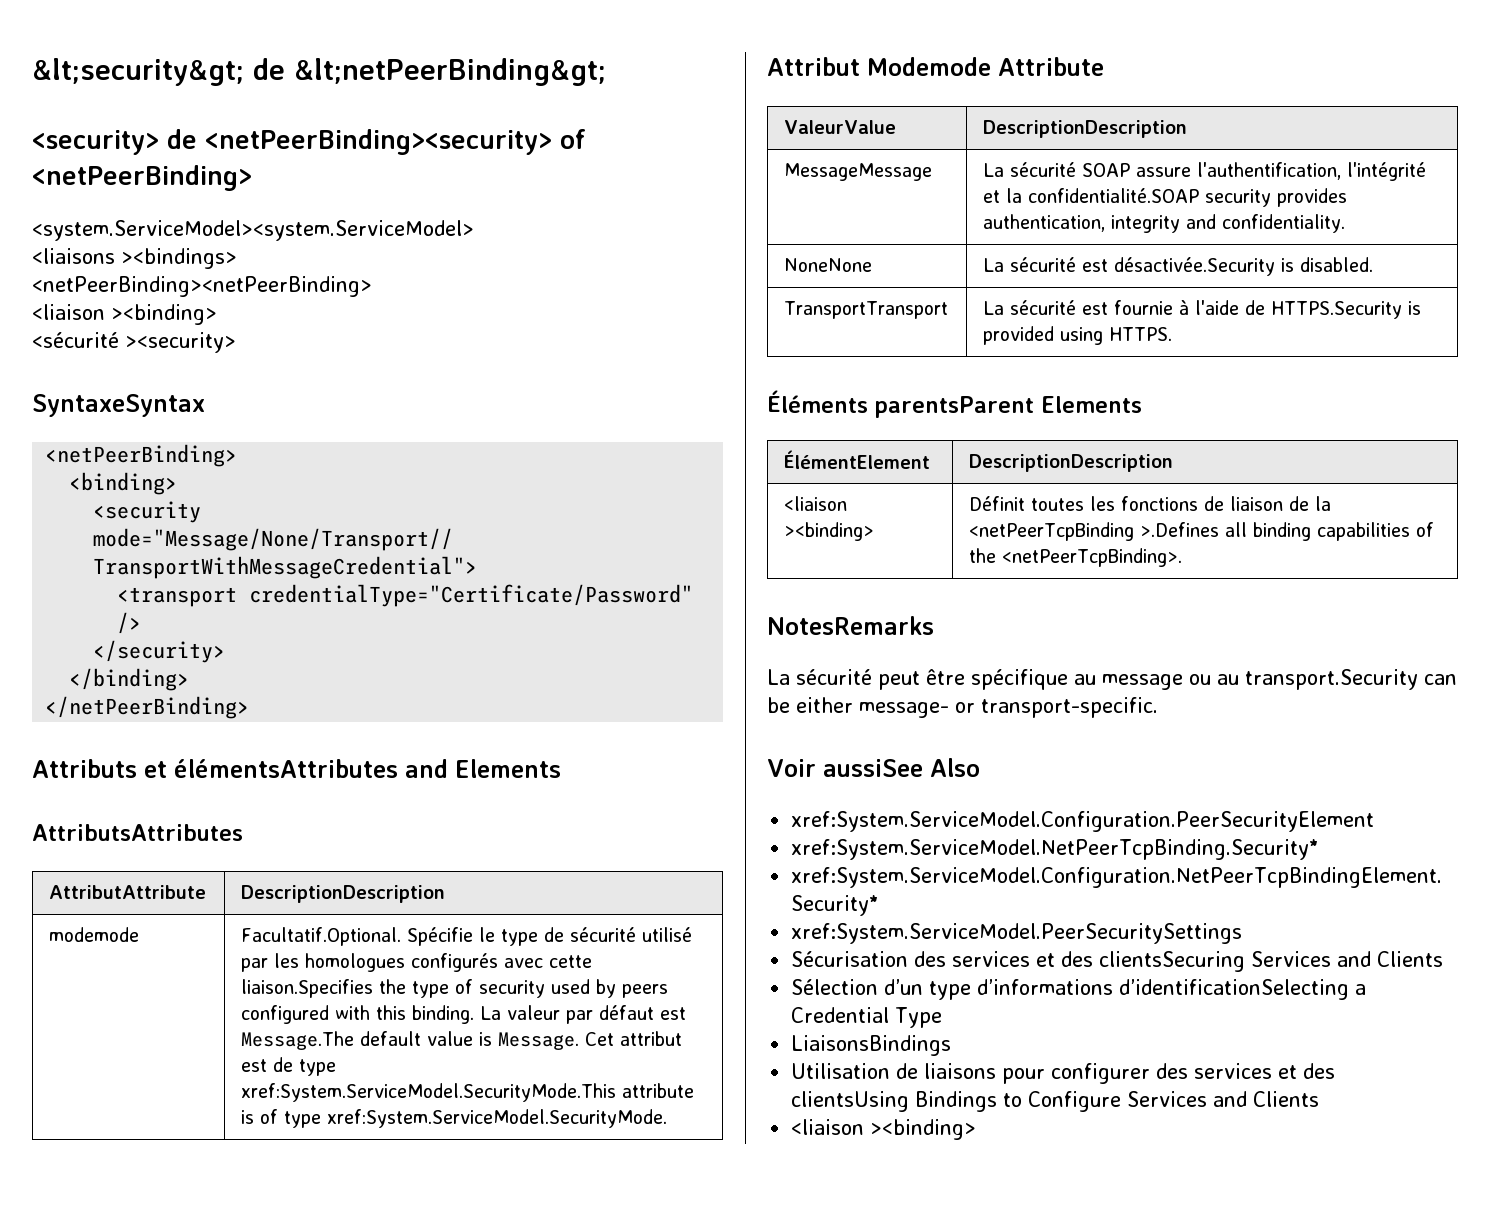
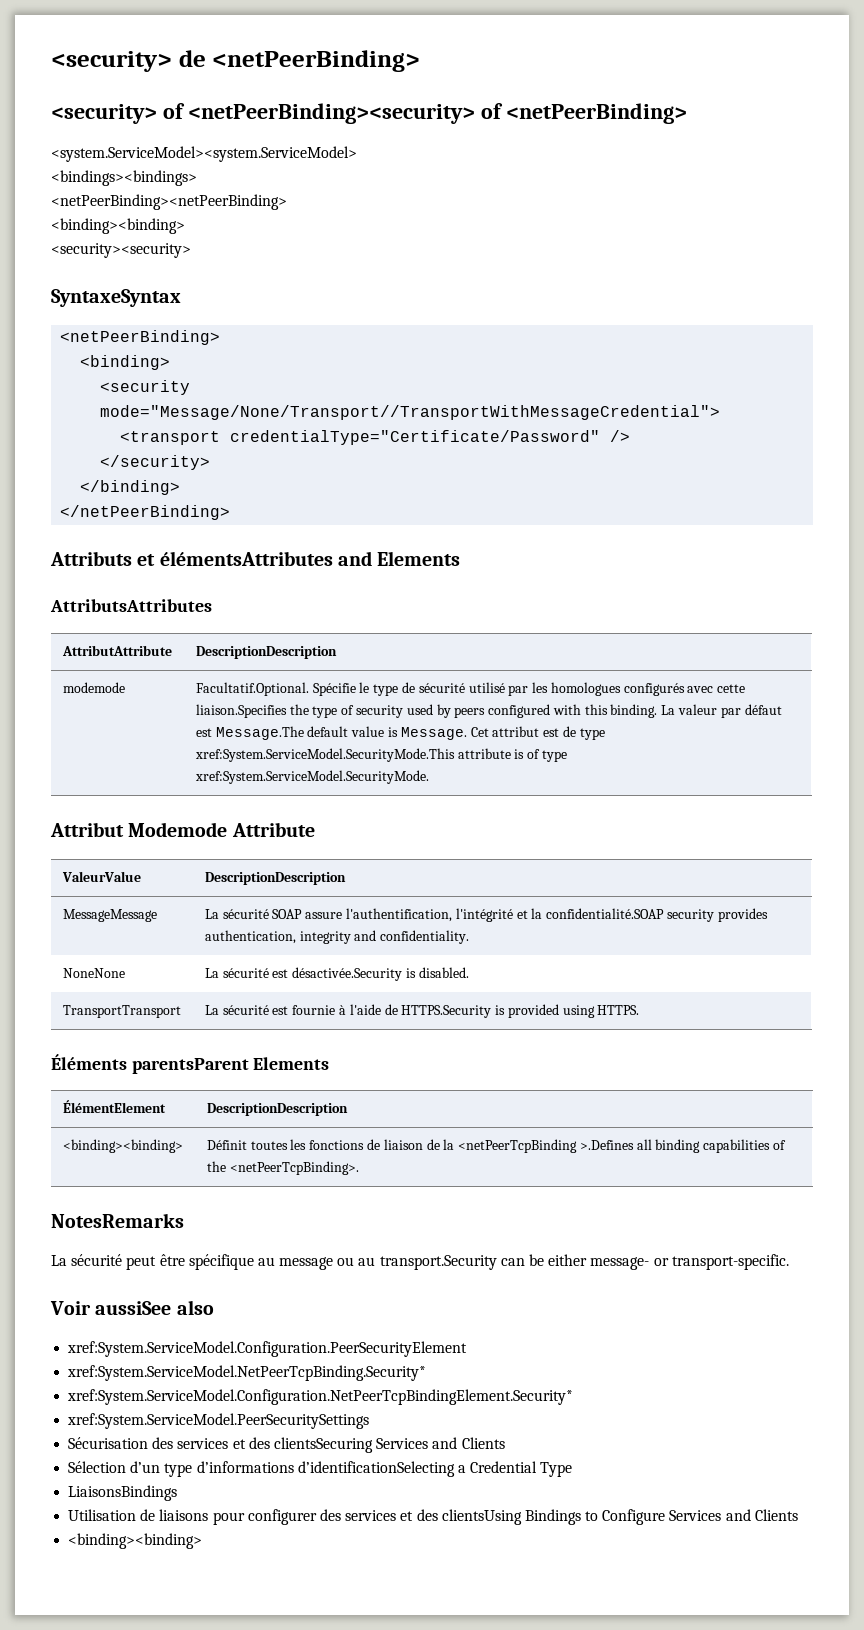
[32,58,606,86] [32,129,197,155] &lt;security&gt; de &lt;netPeerBinding&gt; // <security> de -> [51,50,421,72] [51,103,185,124] <security> de <netPeerBinding> // <security> of
[32,248,237,269] <liaisons ><bindings> -> [51,170,197,186] <bindings><bindings>
[32,304,217,325] [32,332,236,353] <liaison ><binding> // <sécurité ><security> -> [51,218,185,234] [51,243,191,258] <binding><binding> // <security><security>
[784,496,848,511] [784,522,875,541] <liaison ><binding> -> [62,1139,183,1153] <binding><binding>
[929,758,980,777] Also -> [176,1300,214,1315] also
[791,1119,977,1140] <liaison ><binding> -> [68,1533,203,1549] <binding><binding>

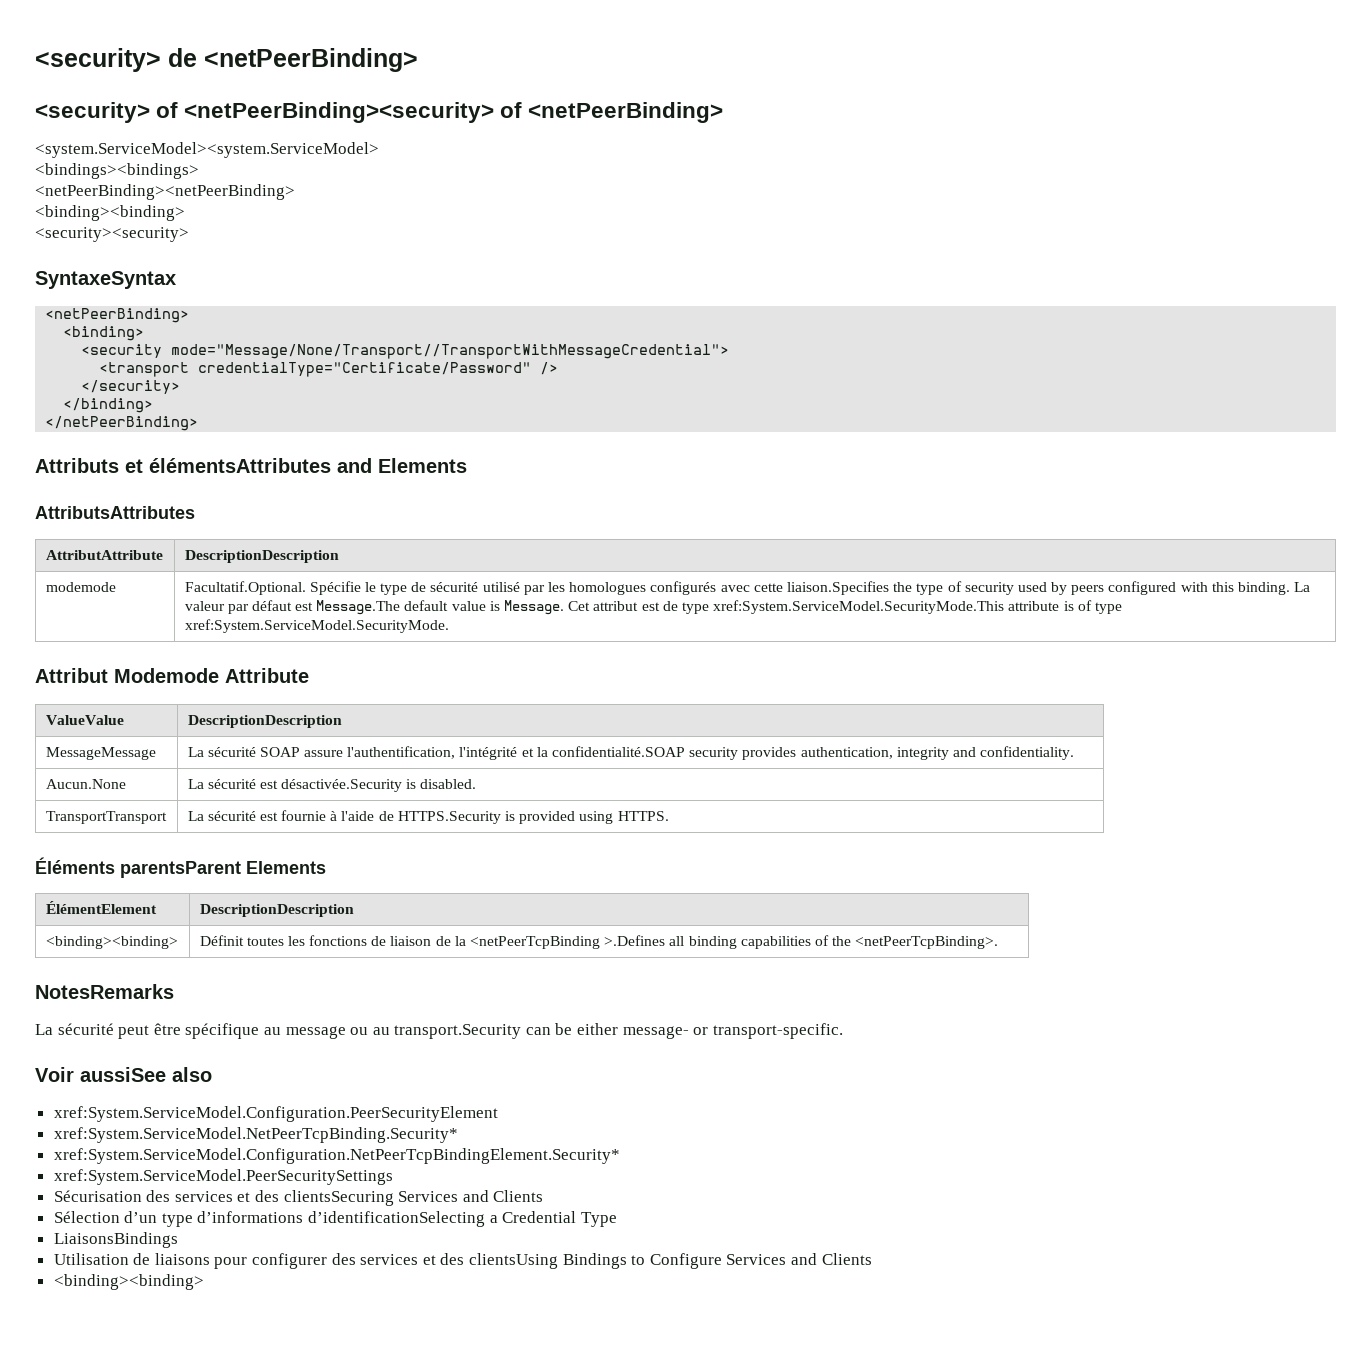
[61,871,141,882] ValeurValue -> [45,715,124,725] ValueValue
[62,968,125,978] NoneNone -> [45,779,126,789] Aucun.None

